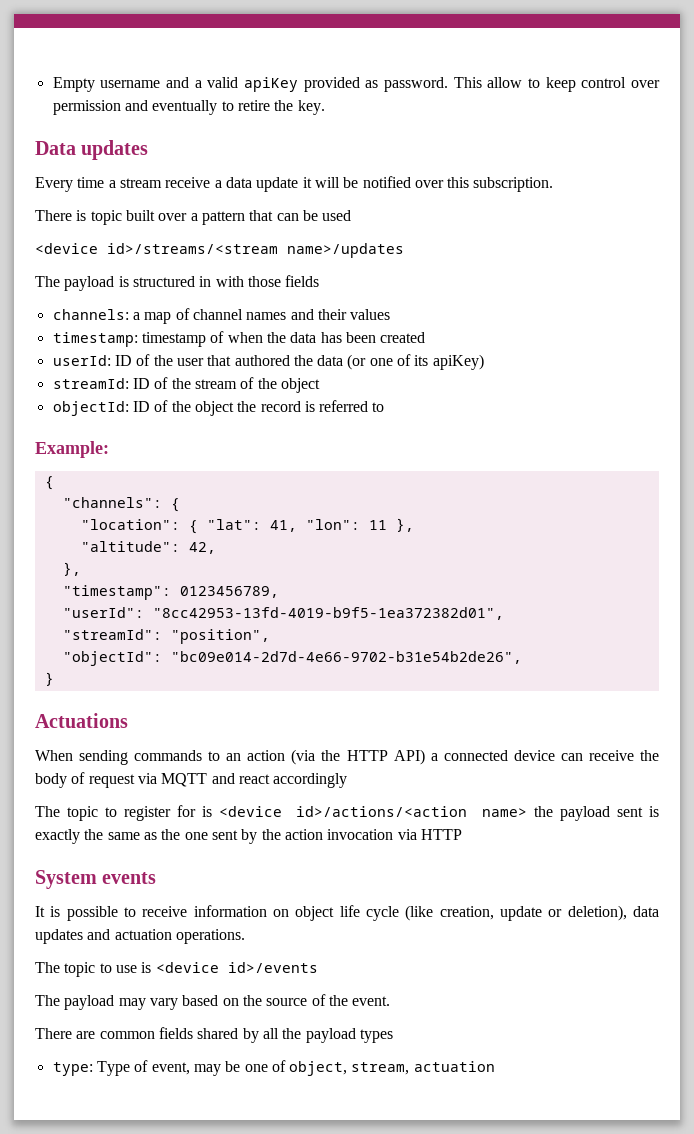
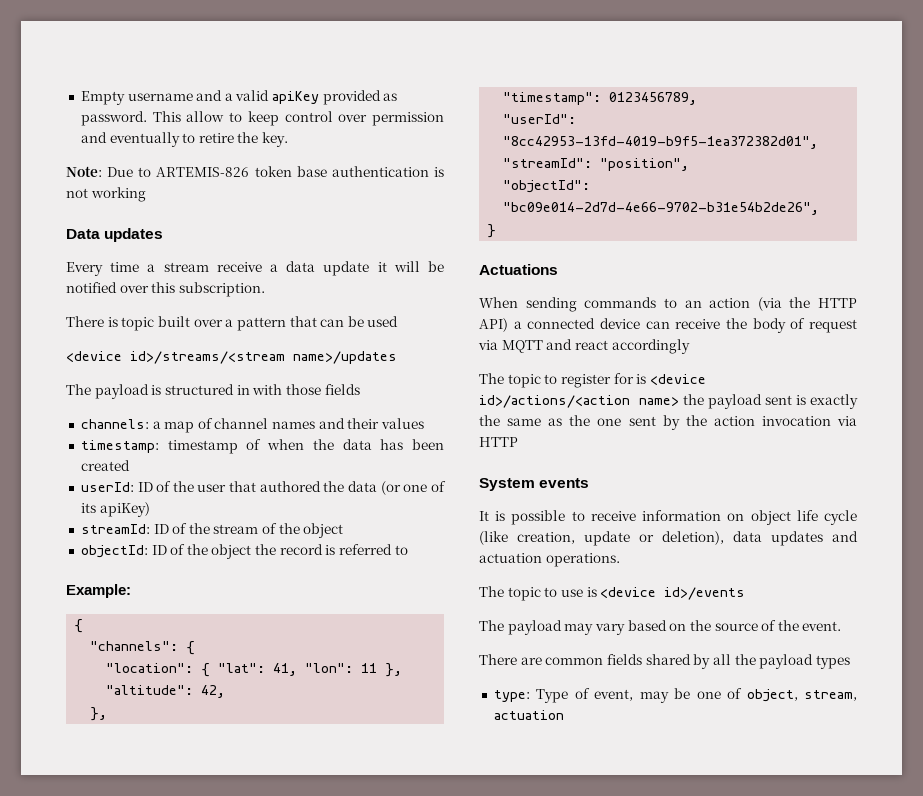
(325, 107) none -> [66,166,444,177] [66,187,146,202] // Note: Due to ARTEMIS-826 token base authentication is not working

